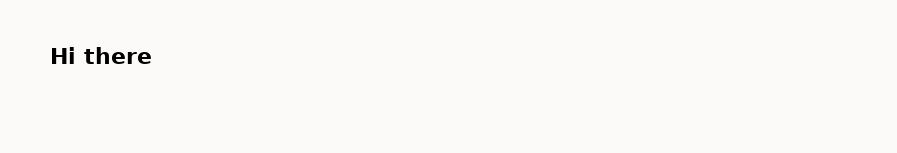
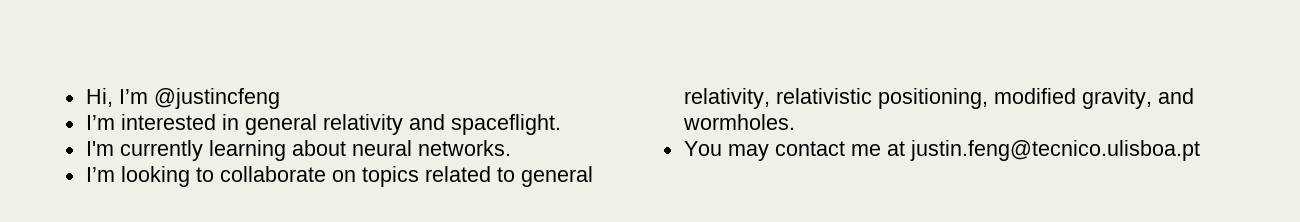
[50,47,152,64] Hi there -> [85,88,280,109] [85,114,561,135] [85,140,511,161] [85,166,593,187] [683,88,1194,109] [682,114,795,130] [683,140,1200,161] Hi, I’m @justincfeng // I’m interested in general relativity and spaceflight. // I'm currently learning about neural networks. // I’m looking to collaborate on topics related to general relativity, relativistic positioning, modified gravity, and wormholes. // You may contact me at justin.feng@tecnico.ulisboa.pt

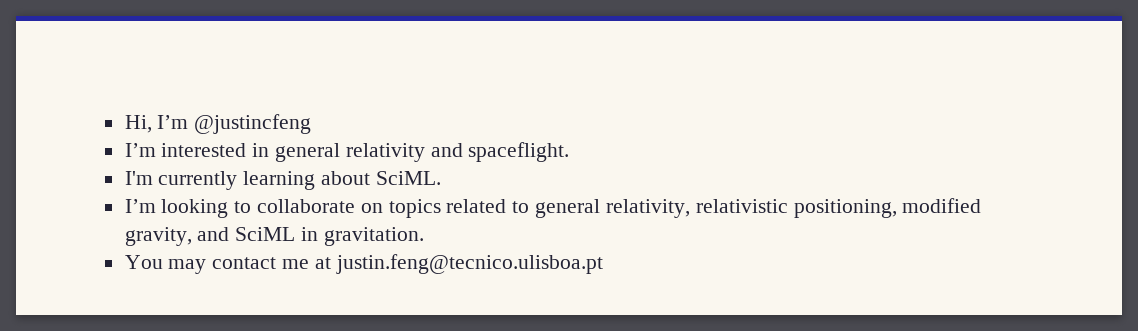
[351,140,511,156] neural networks. -> [375,171,441,185] SciML.
[682,114,795,130] wormholes. -> [235,227,424,246] SciML in gravitation.

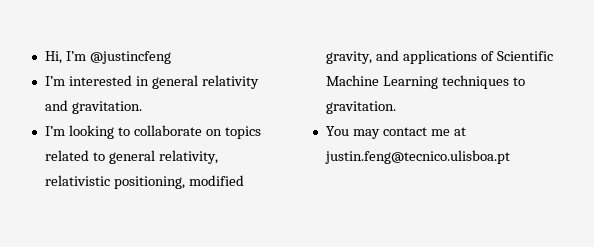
[468,142,570,162] [124,171,441,190] spaceflight. // I'm currently learning about SciML. -> [71,101,142,114] gravitation.
[235,227,319,241] SciML in -> [402,50,553,64] [325,75,525,89] applications of Scientific Machine Learning techniques to

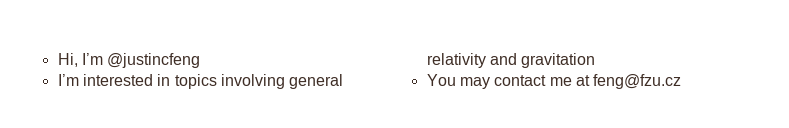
(149, 81) none -> [174,74,285,89] topics involving
[71,101,142,114] [44,125,261,139] [44,150,218,164] [44,175,244,189] [325,50,553,64] [325,75,525,89] [325,101,396,114] gravitation. // I’m looking to collaborate on topics related to general relativity, relativistic positioning, modified gravity, and applications of Scientific Machine Learning techniques to gravitation. -> [521,53,596,68] gravitation
[324,150,510,164] justin.feng@tecnico.ulisboa.pt -> [593,74,682,89] feng@fzu.cz

